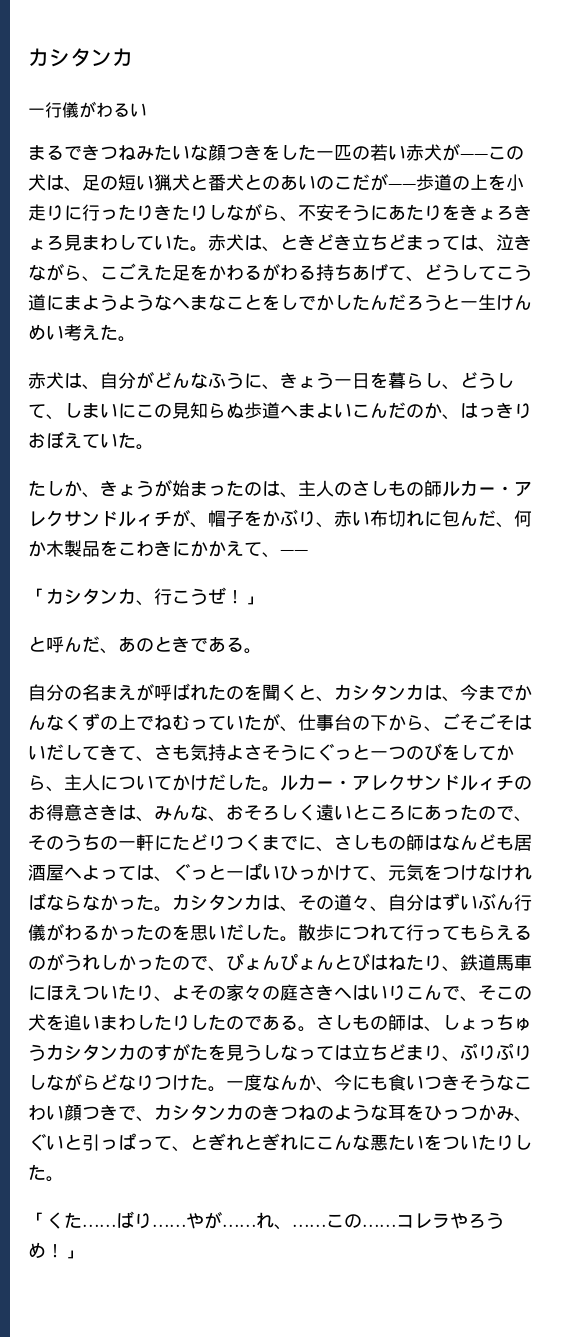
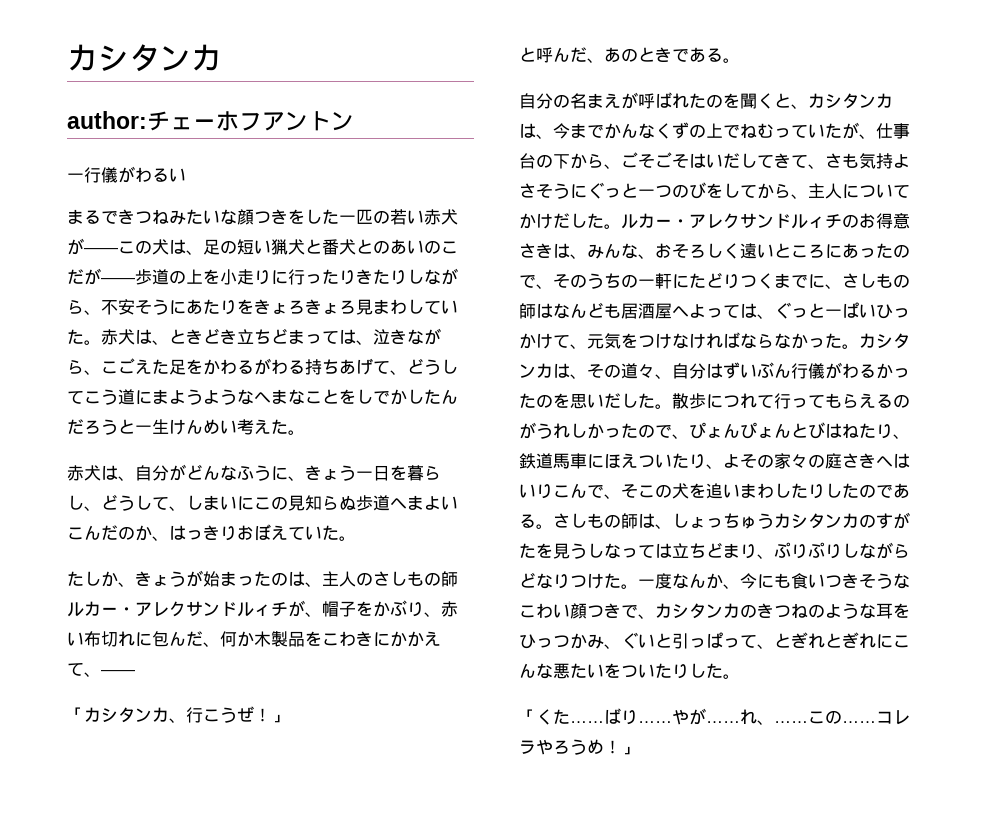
[28,48,133,67] カシタンカ -> [67,44,222,72] [67,111,354,131] カシタンカ // author:チェーホフアントン

